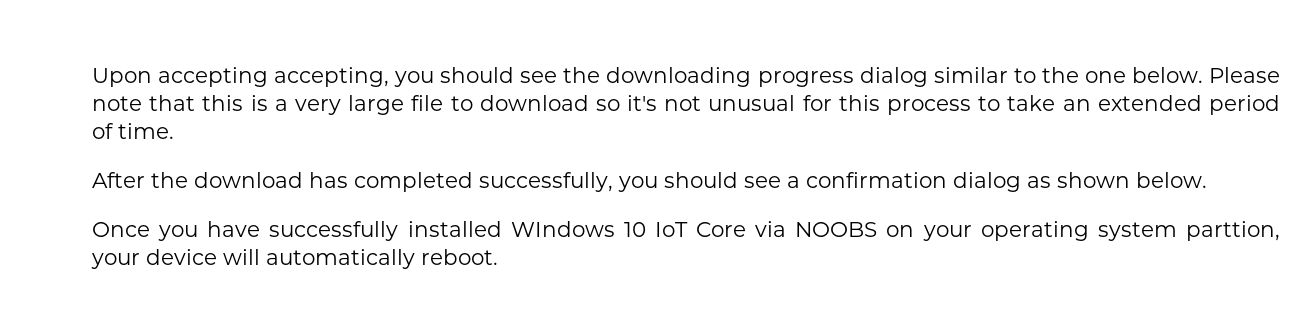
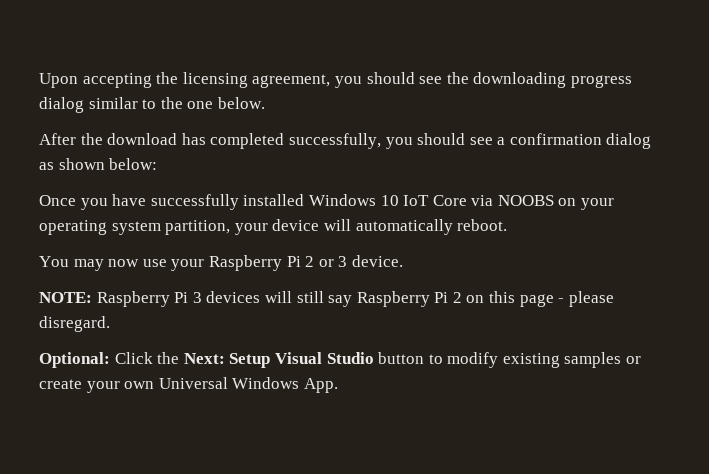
[274,67,390,87] accepting, -> [156,72,331,88] the licensing agreement,
[1209,67,1281,83] [92,95,1280,115] [92,123,174,139] Please note that this is a very large file to download so it's not unusual for this process to take an extended period of time. -> (265, 103) none
[1136,172,1207,188] below. -> [109,158,158,170] below:
[510,221,615,237] WIndows -> [308,194,376,206] Windows
[1186,221,1280,241] parttion, -> [165,220,231,235] partition,
(498, 257) none -> [39,255,403,271] [39,291,614,307] [39,316,110,332] [39,352,642,368] [39,377,338,393] // You may now use your Raspberry Pi 2 or 3 device. // NOTE: Raspberry Pi 3 devices will still say Raspberry Pi 2 on this page - please disregard. // Optional: Click the Next: Setup Visual Studio button to modify existing samples or create your own Universal Windows App.

